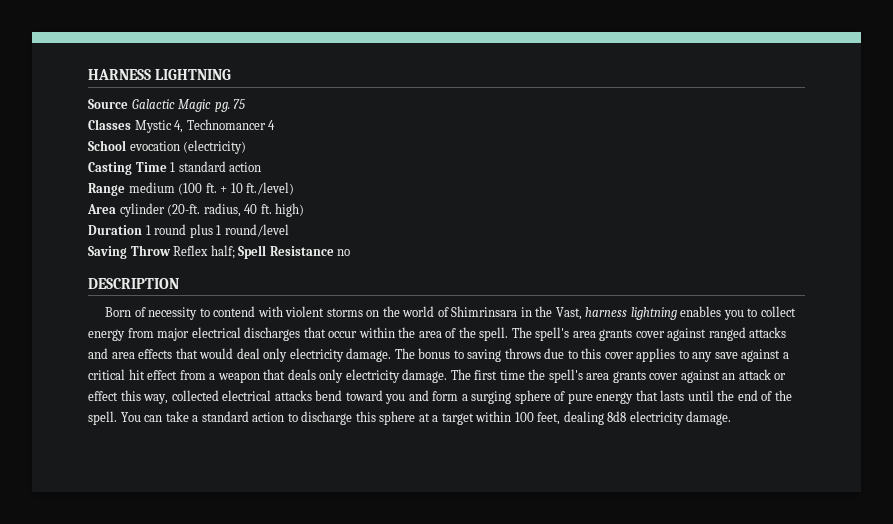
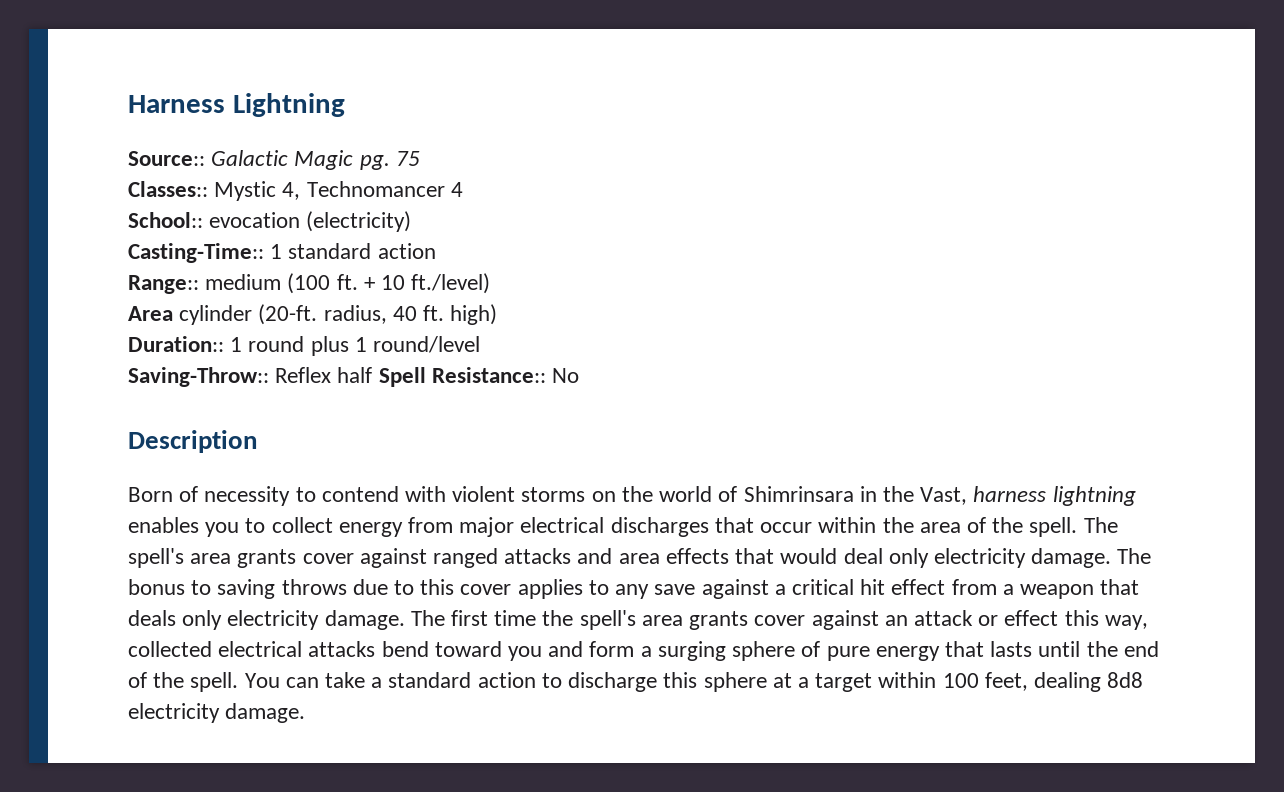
[88,69,232,80] [88,99,128,109] HARNESS LIGHTNING // Source -> [128,93,345,117] [128,151,205,166] Harness Lightning // Source::
[88,119,131,130] Classes -> [128,181,208,197] Classes::
[88,140,126,151] School -> [128,212,203,228] School::
[88,162,167,175] Casting Time -> [128,243,264,263] Casting-Time::
[88,183,125,196] Range -> [128,275,199,294] Range::
[88,225,142,235] Duration -> [128,336,224,352] Duration::
[88,245,351,259] [88,278,179,289] Saving Throw Reflex half; Spell Resistance no // DESCRIPTION -> [128,367,580,387] [128,430,257,453] Saving-Throw:: Reflex half Spell Resistance:: No // Description

